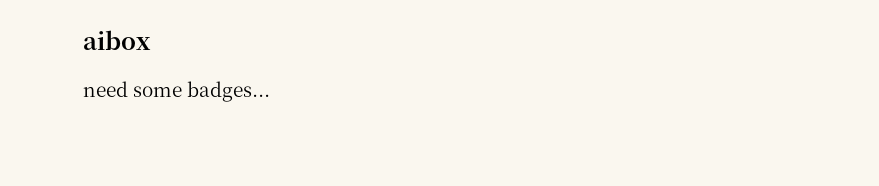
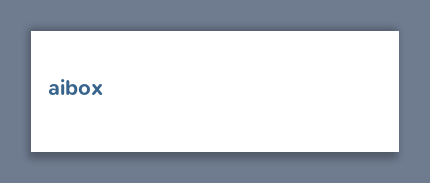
[83,81,271,102] // need some badges... -> (103, 87) none

